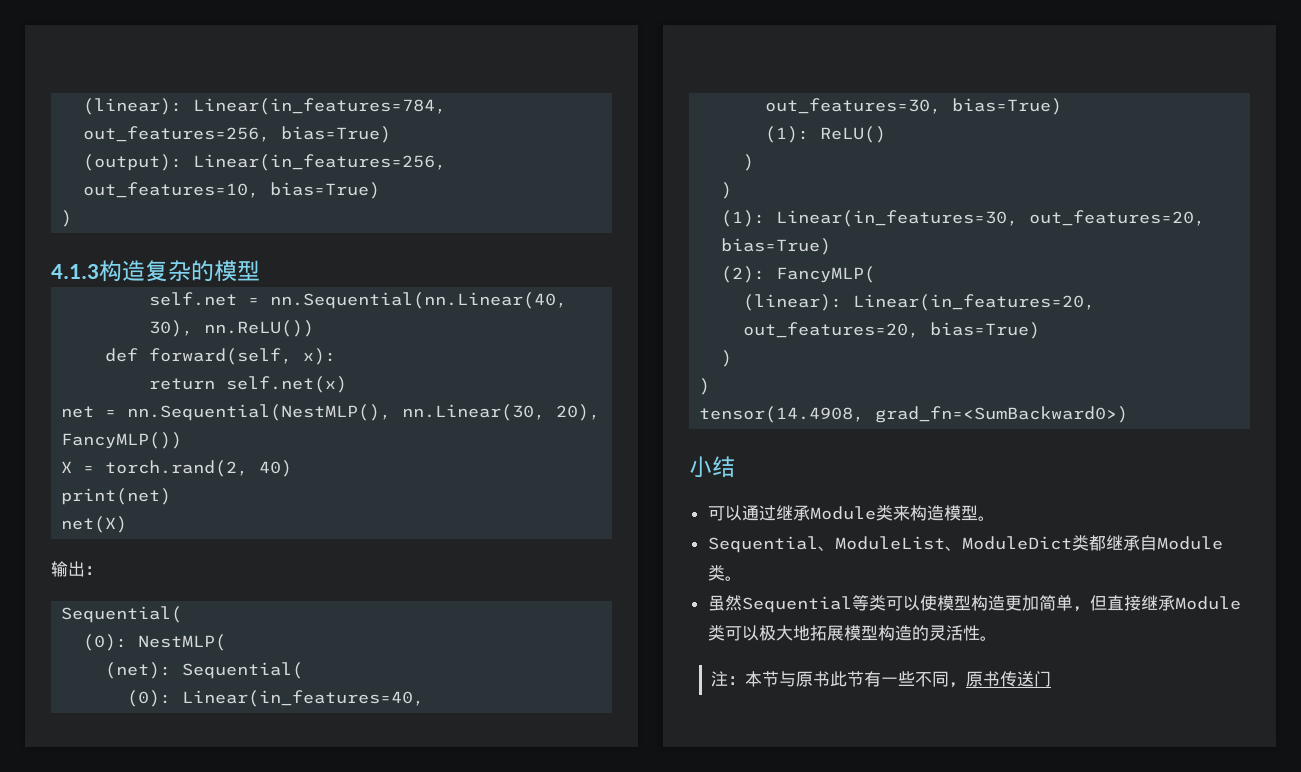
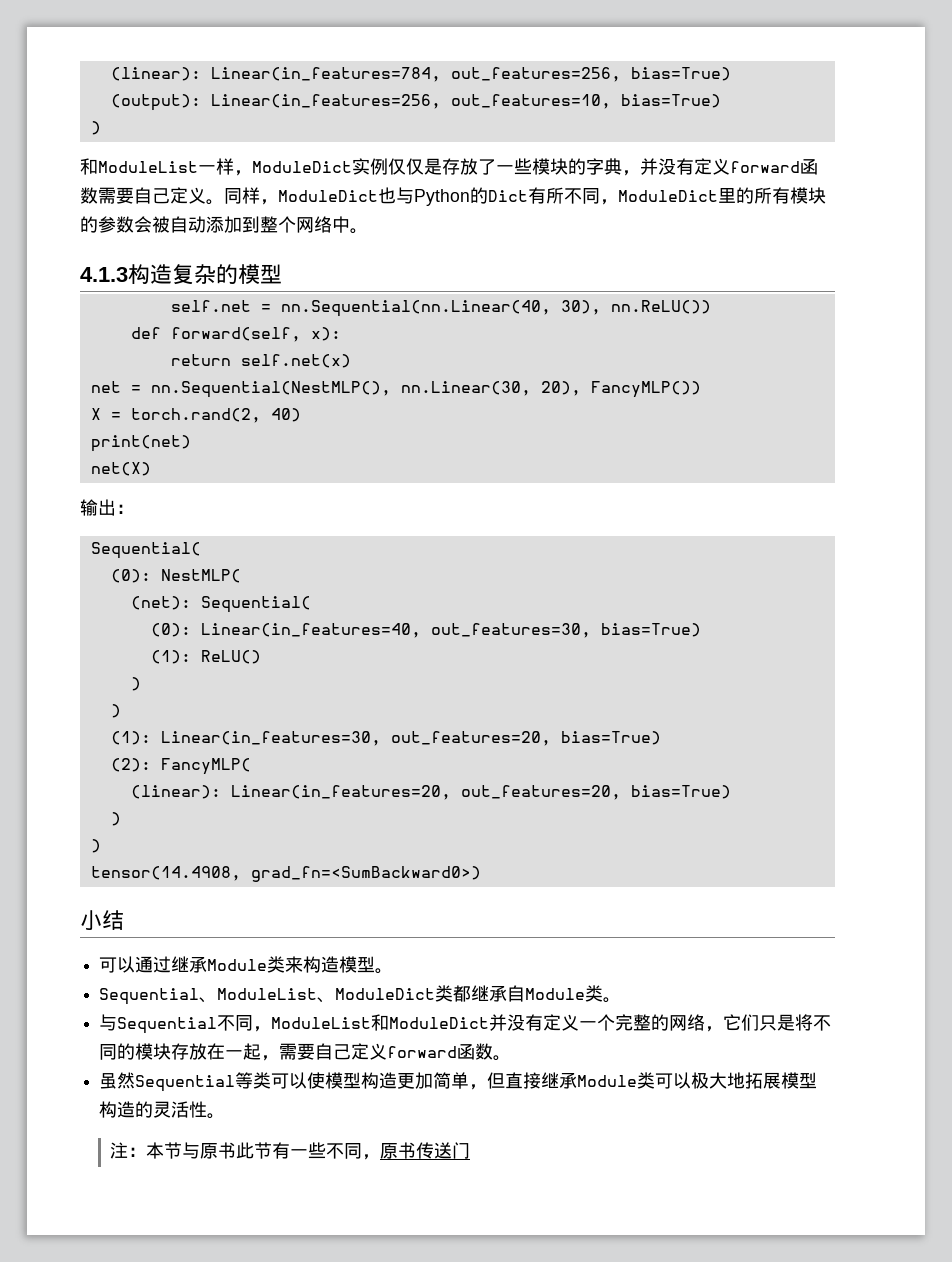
(73, 218) none -> [80,158,818,176] [80,187,826,206] [80,216,368,234] // 和ModuleList一样，ModuleDict实例仅仅是存放了一些模块的字典，并没有定义forward函数需要自己定义。同样，ModuleDict也与Python的Dict有所不同，ModuleDict里的所有模块的参数会被自动添加到整个网络中。
(742, 578) none -> [99,1014,832,1034] [99,1043,512,1061] // 与Sequential不同，ModuleList和ModuleDict并没有定义一个完整的网络，它们只是将不同的模块存放在一起，需要自己定义forward函数。

